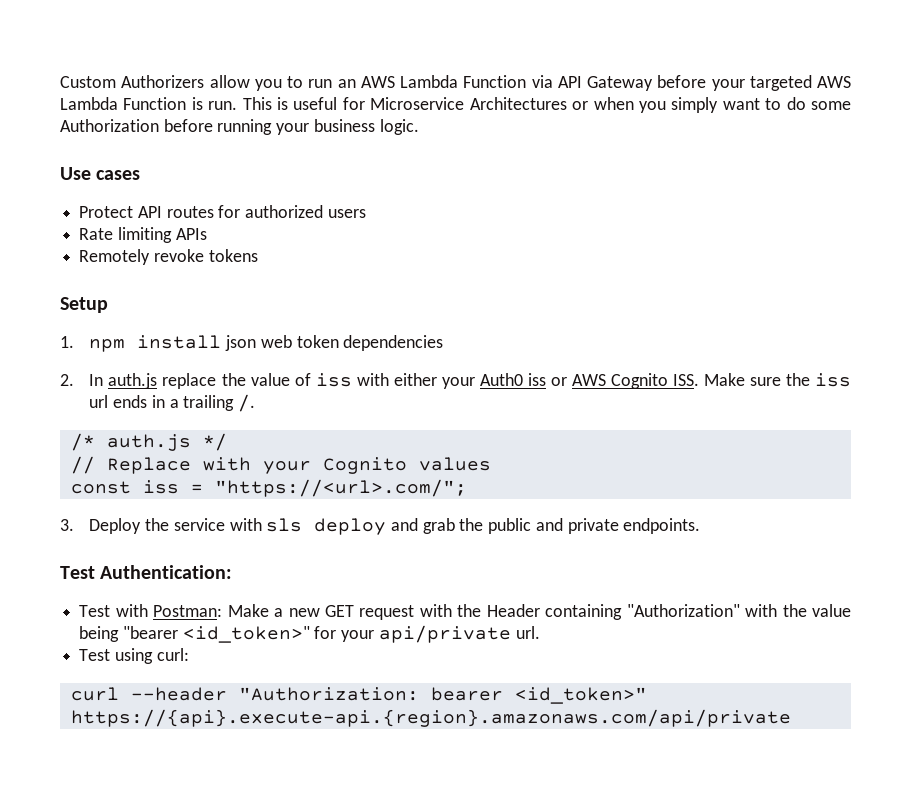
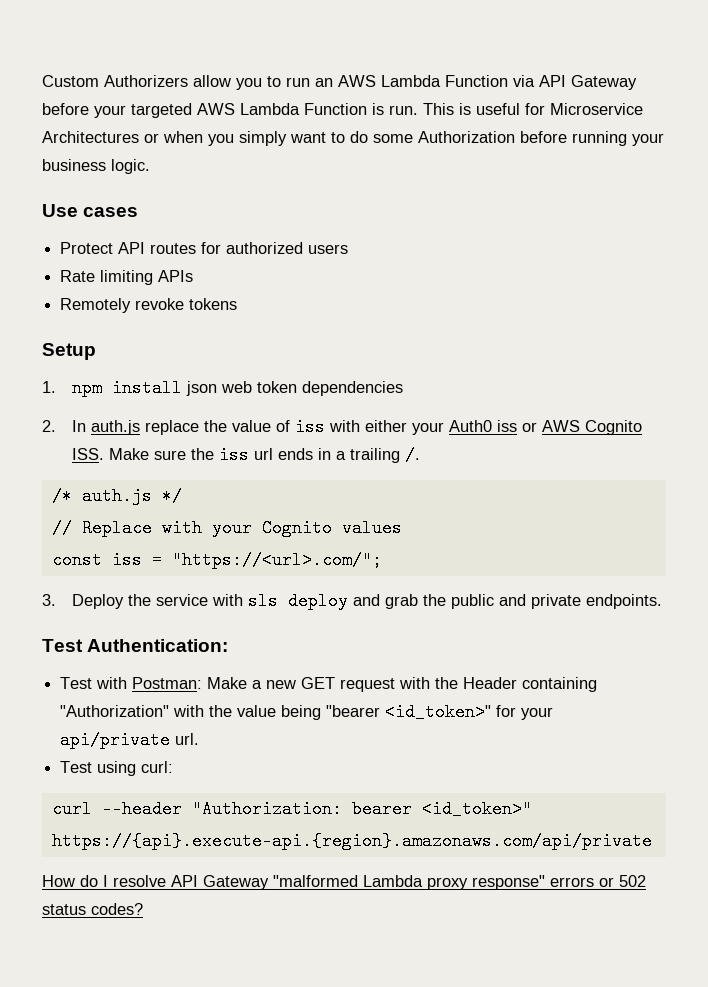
(791, 718) none -> [42,875,646,890] [42,903,143,915] // How do I resolve API Gateway "malformed Lambda proxy response" errors or 502 status codes?

